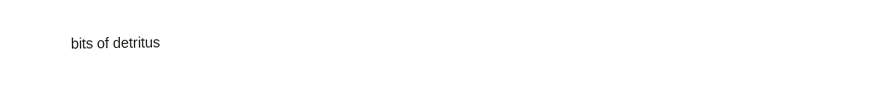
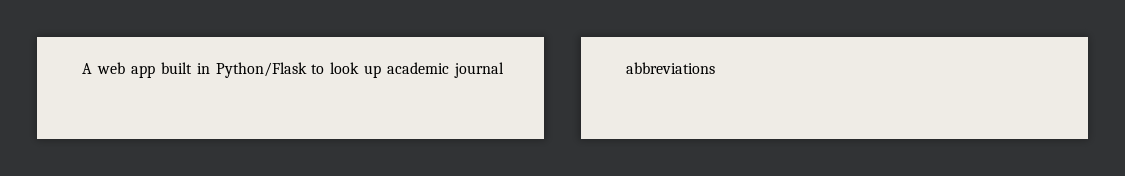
[70,36,160,49] bits of detritus -> [82,62,715,78] A web app built in Python/Flask to look up academic journal abbreviations

